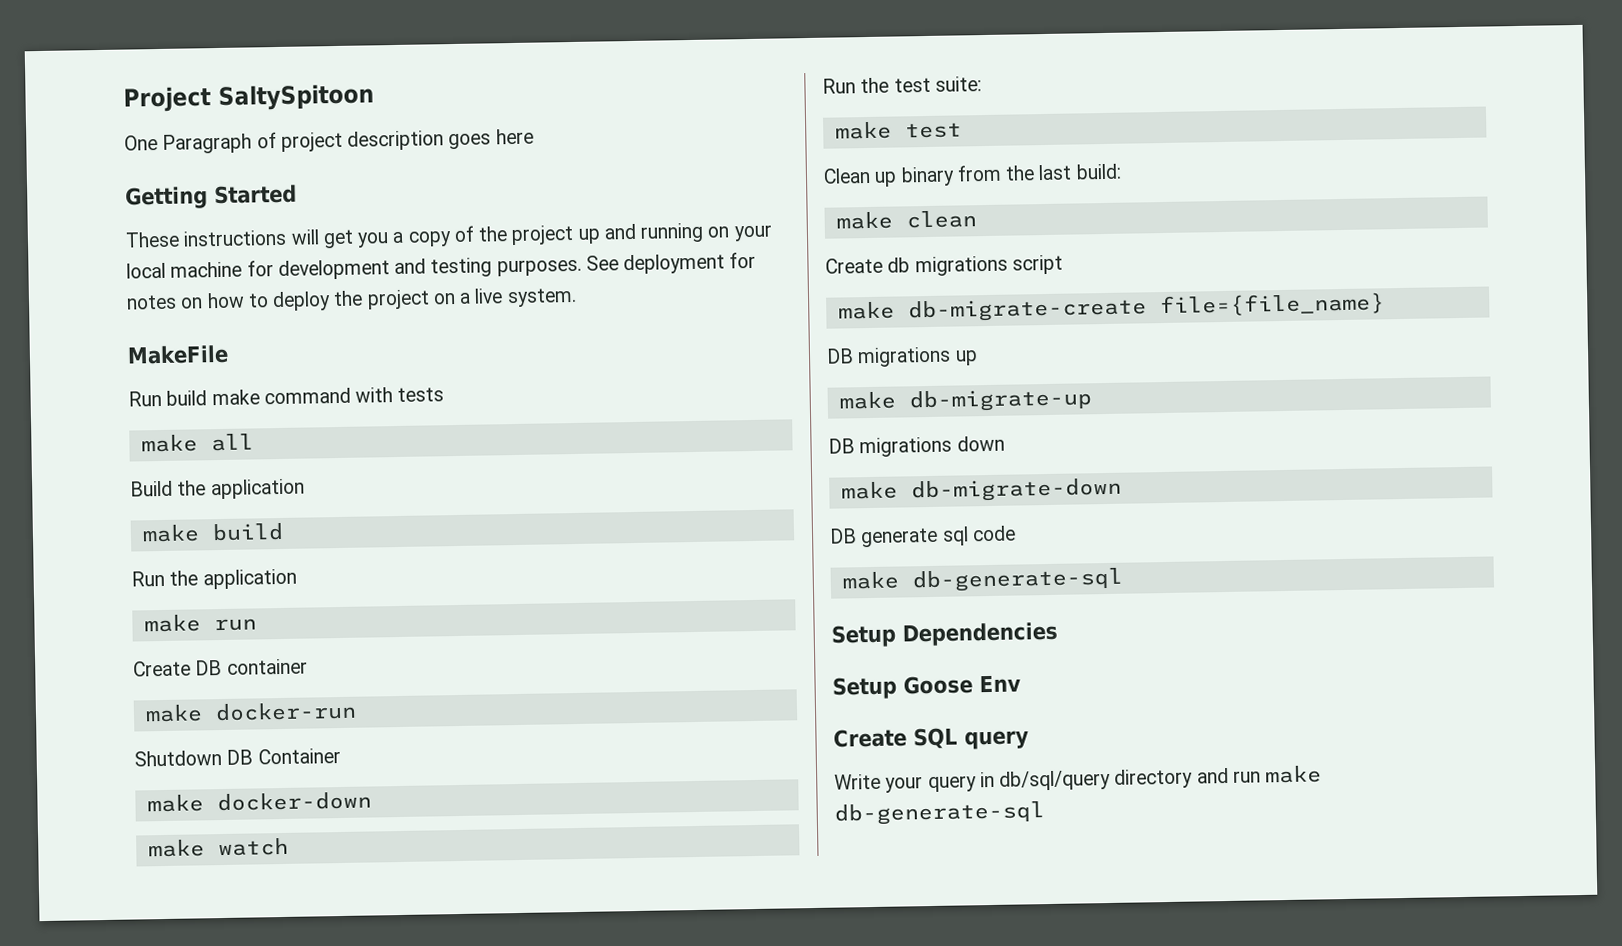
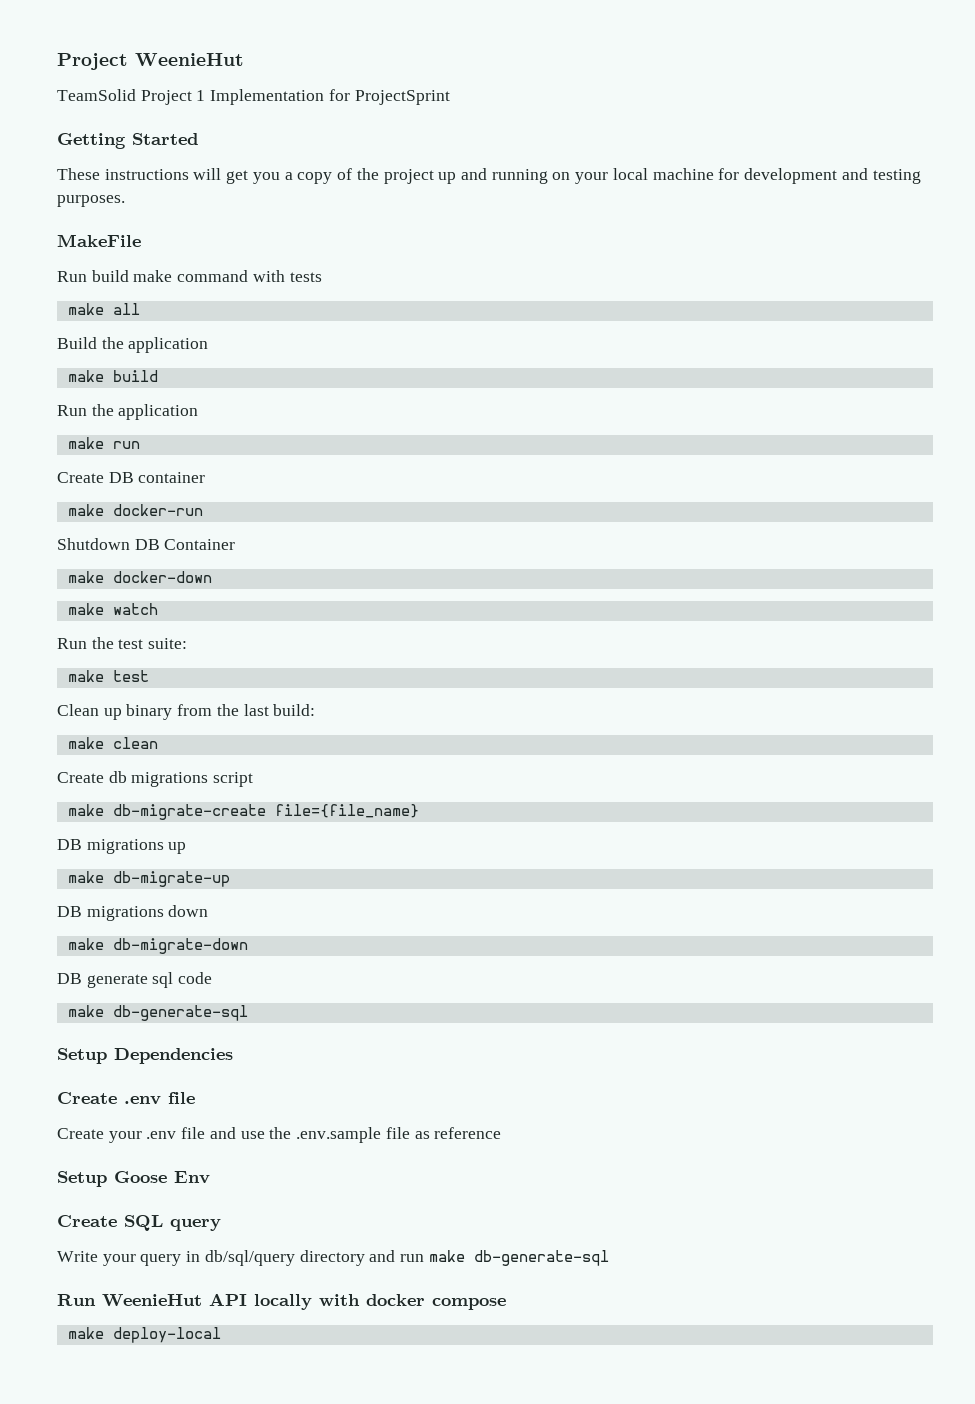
[123,83,374,113] [124,128,534,154] Project SaltySpitoon // One Paragraph of project description goes here -> [57,53,244,70] [57,89,450,105] Project WeenieHut // TeamSolid Project 1 Implementation for ProjectSprint
[585,251,757,275] [126,287,577,312] See deployment for notes on how to deploy the project on a live system. -> (125, 201) none
(1058, 634) none -> [57,1092,195,1105] [57,1127,502,1143] // Create .env file // Create your .env file and use the .env.sample file as reference
(1045, 813) none -> [57,1293,506,1310] [67,1327,221,1343] // Run WeenieHut API locally with docker compose // make deploy-local

